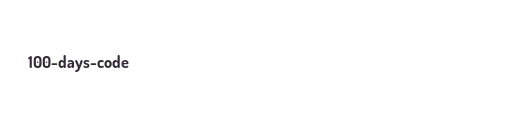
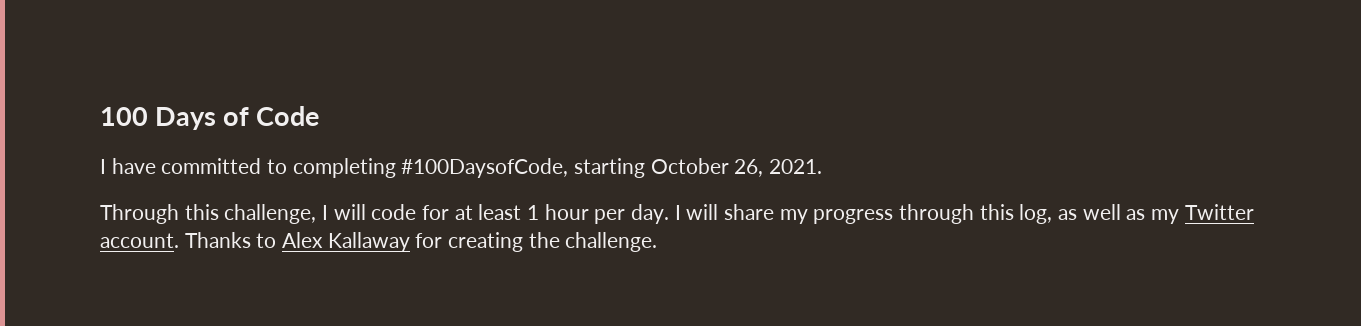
[28,55,129,72] 100-days-code -> [100,106,320,130] [100,158,823,178] [100,204,1254,224] [100,232,658,252] 100 Days of Code // I have committed to completing #100DaysofCode, starting October 26, 2021. // Through this challenge, I will code for at least 1 hour per day. I will share my progress through this log, as well as my Twitter account. Thanks to Alex Kallaway for creating the challenge.

